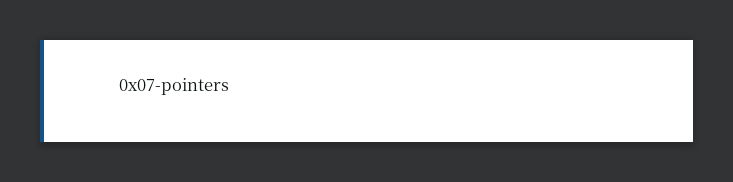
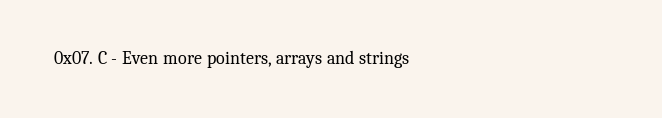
[119,78,229,95] 0x07-pointers -> [54,50,409,68] 0x07. C - Even more pointers, arrays and strings

